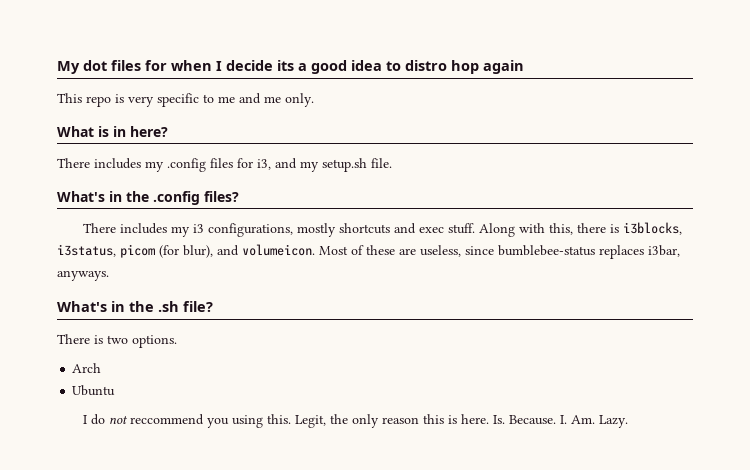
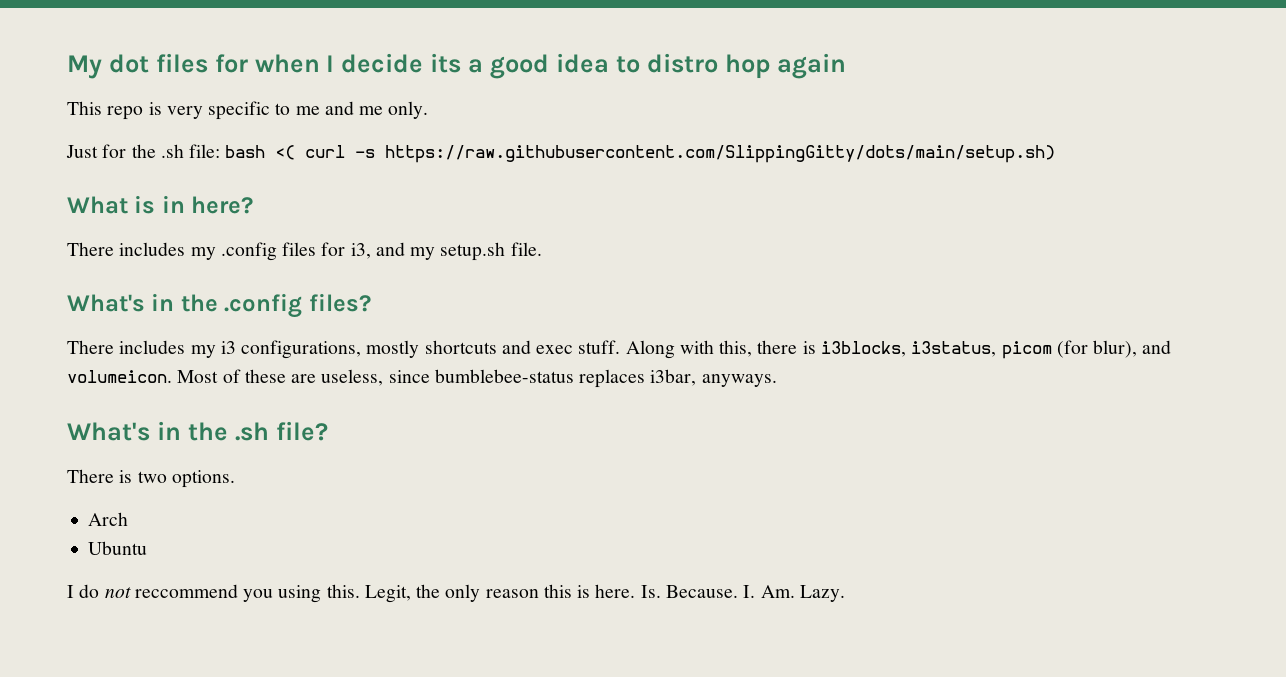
(314, 100) none -> [66,144,1056,163] // Just for the .sh file: bash <( curl -s https://raw.githubusercontent.com/SlippingGitty/dots/main/setup.sh)

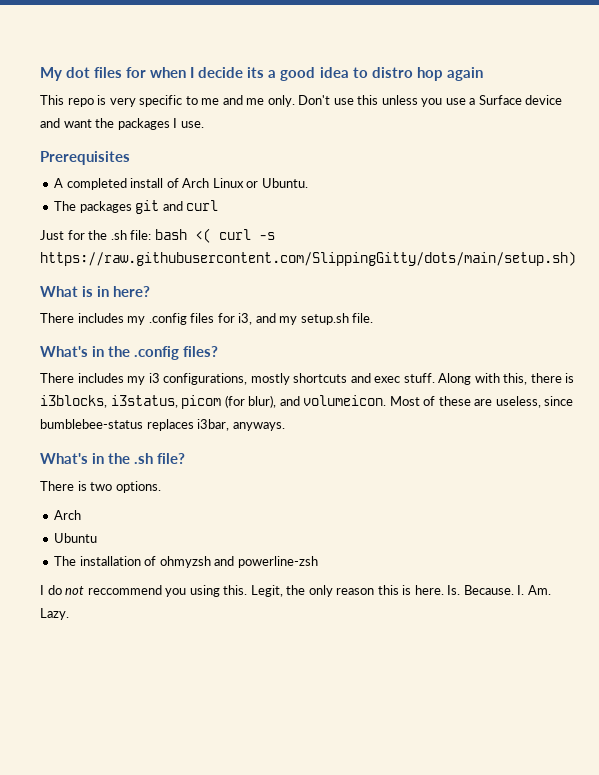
(429, 110) none -> [298,95,563,107] [40,118,204,130] [40,151,130,165] [54,178,308,190] [54,200,219,214] Don't use this unless you use a Surface device and want the packages I use. // Prerequisites // A completed install of Arch Linux or Ubuntu. // The packages git and curl
(148, 548) none -> [54,556,318,568] // The installation of ohmyzsh and powerline-zsh

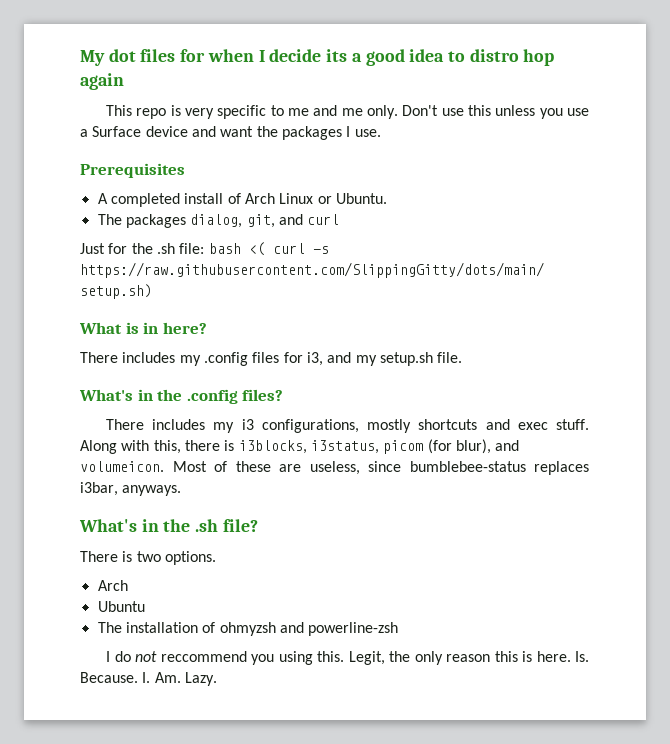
[135,200,160,214] git -> [190,214,275,228] dialog, git,

